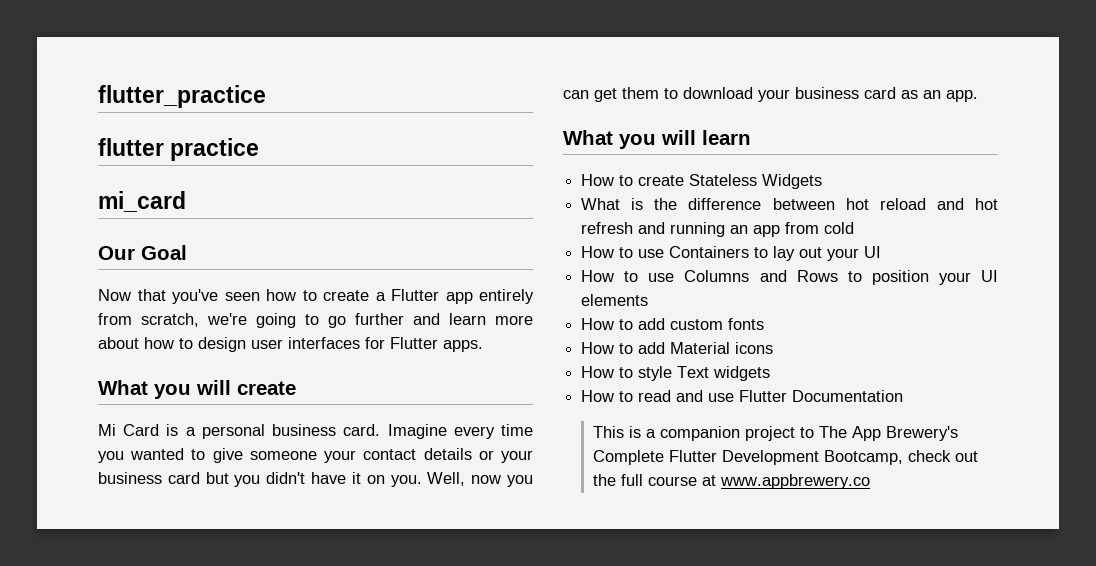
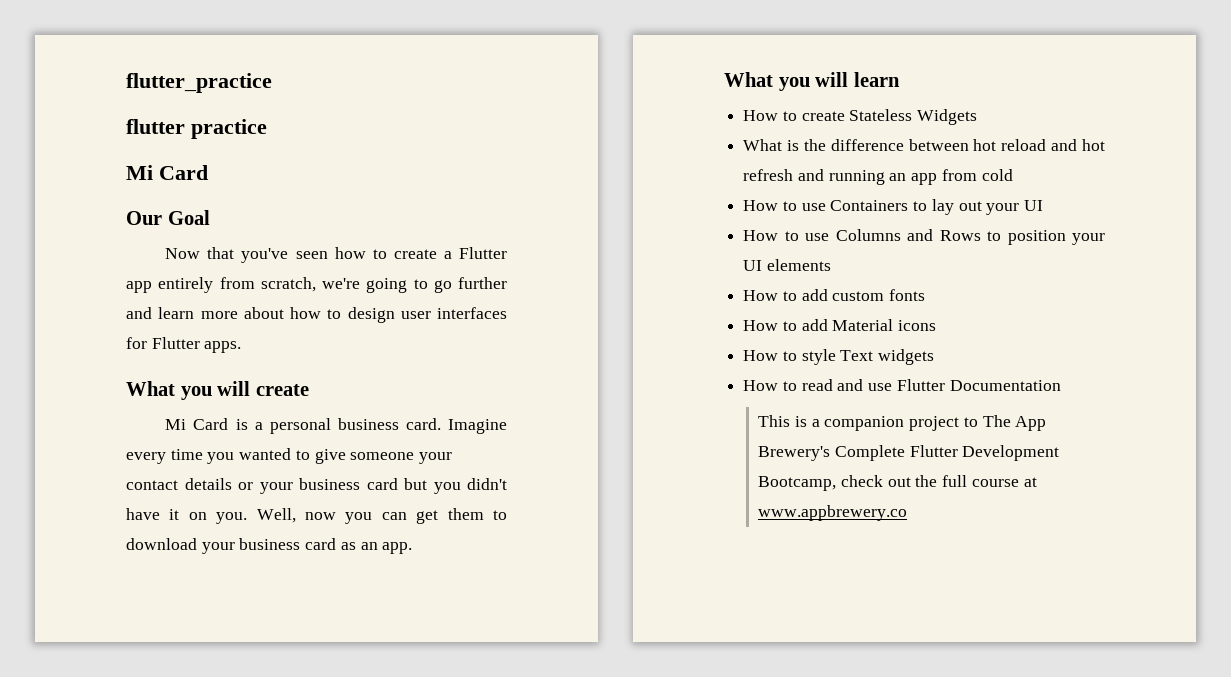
[98,191,186,212] mi_card -> [126,165,208,180] Mi Card

